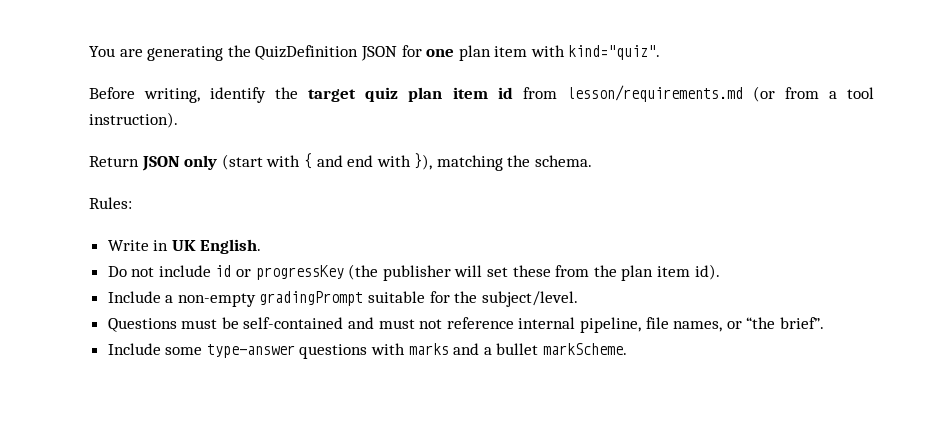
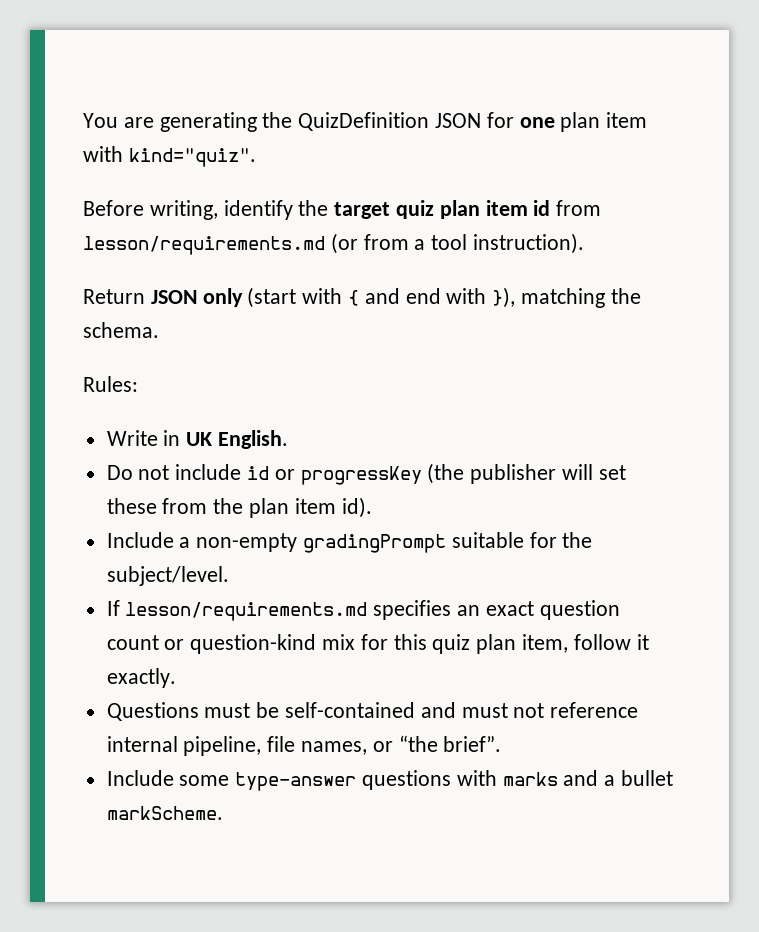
(578, 299) none -> [106,600,620,621] [106,634,649,654] [106,668,176,688] // If lesson/requirements.md specifies an exact question count or question-kind mix for this quiz plan item, follow it exactly.

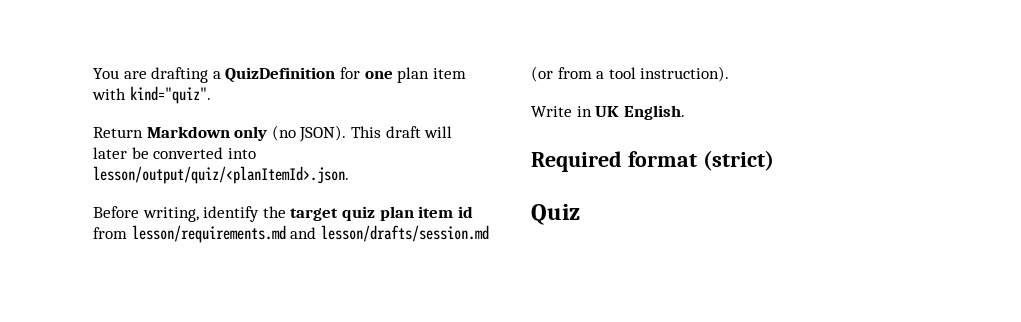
[159,112,482,132] generating the QuizDefinition JSON -> [151,67,336,83] drafting a QuizDefinition
(256, 157) none -> [93,125,453,142] [93,147,256,159] [93,166,349,184] // Return Markdown only (no JSON). This draft will later be converted into lesson/output/quiz/<planItemId>.json.
(325, 245) none -> [290,225,489,242] and lesson/drafts/session.md
[83,287,641,308] [83,322,159,338] [83,376,138,392] [106,430,289,449] [106,463,626,485] [106,497,372,518] [106,532,593,553] [106,566,229,586] [106,600,620,621] [106,634,649,654] [106,668,176,688] [106,702,639,721] [106,735,502,756] [106,770,674,791] [106,806,223,820] Return JSON only (start with { and end with }), matching the schema. // Rules: // Write in UK English. // Do not include id or progressKey (the publisher will set these from the plan item id). // Include a non-empty gradingPrompt suitable for the subject/level. // If lesson/requirements.md specifies an exact question count or question-kind mix for this quiz plan item, follow it exactly. // Questions must be self-contained and must not reference internal pipeline, file names, or “the brief”. // Include some type-answer questions with marks and a bullet markScheme. -> [531,105,685,120] [531,150,774,172] [531,204,580,225] Write in UK English. // Required format (strict) // Quiz

